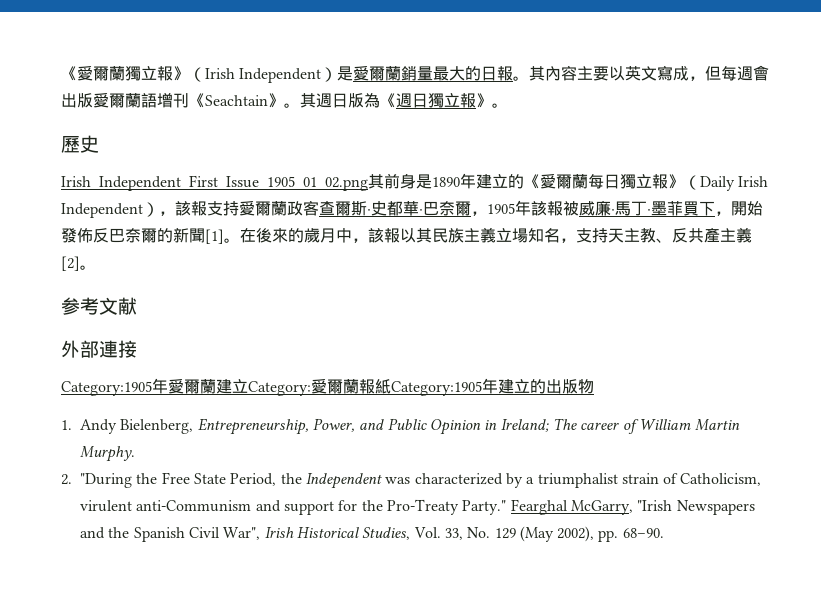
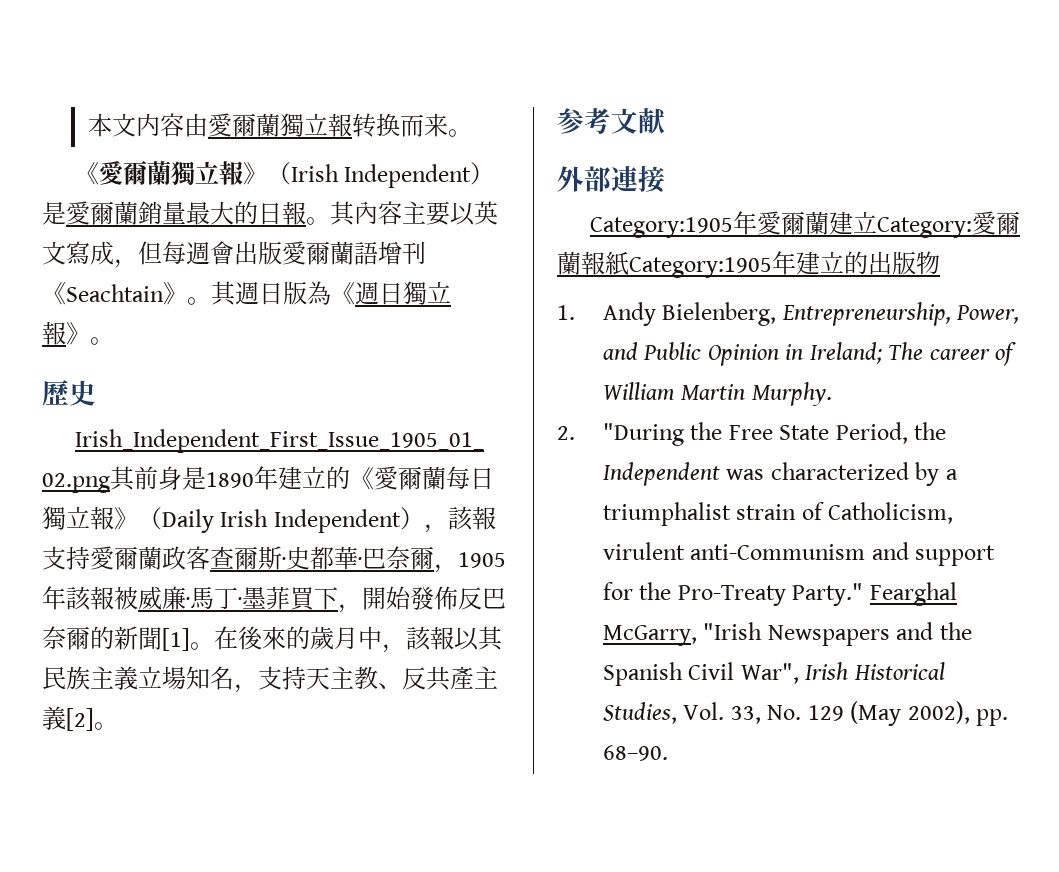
(61, 73) none -> [87,113,472,138] 本文内容由愛爾蘭獨立報转换而来。 //

